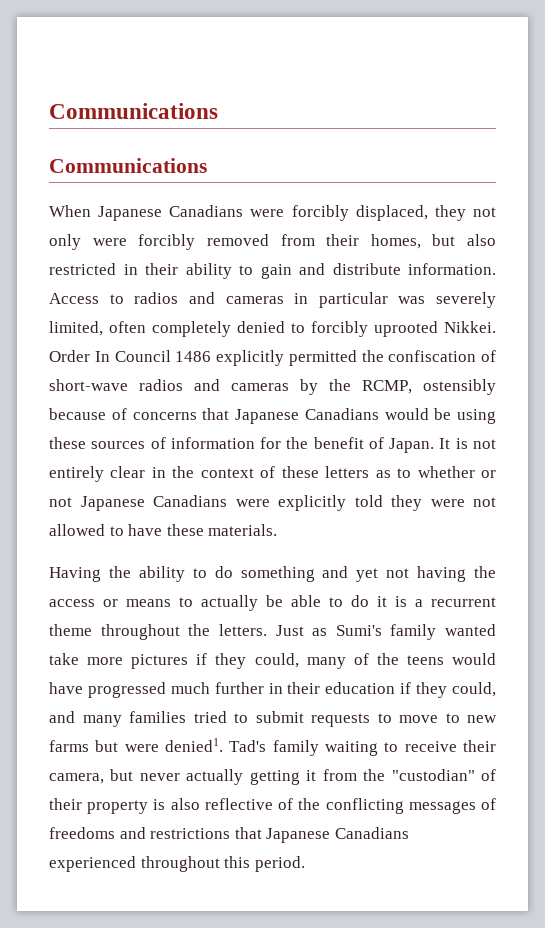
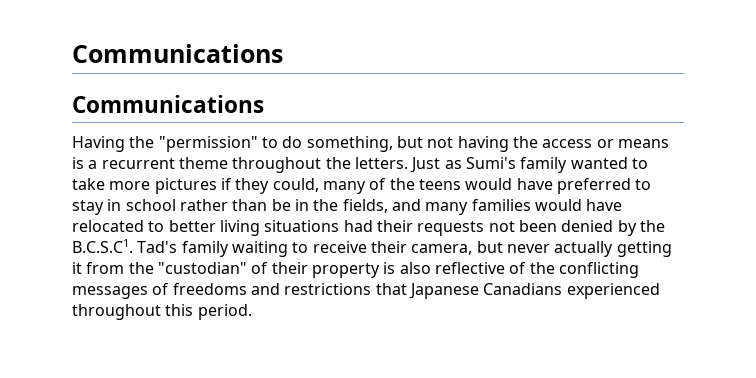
[49,205,497,221] [49,234,496,250] [49,263,496,279] [49,292,496,308] [49,321,496,337] [49,350,496,366] [49,379,496,395] [49,408,496,424] [49,437,496,453] [49,466,496,482] [49,495,496,511] [49,524,278,536] // When Japanese Canadians were forcibly displaced, they not only were forcibly removed from their homes, but also restricted in their ability to gain and distribute information. Access to radios and cameras in particular was severely limited, often completely denied to forcibly uprooted Nikkei. Order In Council 1486 explicitly permitted the confiscation of short-wave radios and cameras by the RCMP, ostensibly because of concerns that Japanese Canadians would be using these sources of information for the benefit of Japan. It is not entirely clear in the context of these letters as to whether or not Japanese Canadians were explicitly told they were not allowed to have these materials. -> (264, 104) none
[138,566,379,582] ability to do something and yet -> [158,136,423,152] "permission" to do something, but
[179,595,387,611] to actually be able to do it -> (669, 143) none
(496, 630) none -> [631,158,648,169] to
[87,682,497,698] [49,711,497,727] [49,738,223,752] progressed much further in their education if they could, and many families tried to submit requests to move to new farms but were denied1. -> [556,178,652,194] [72,199,623,215] [72,220,665,236] [72,239,133,253] preferred to stay in school rather than be in the fields, and many families would have relocated to better living situations had their requests not been denied by the B.C.S.C1.

